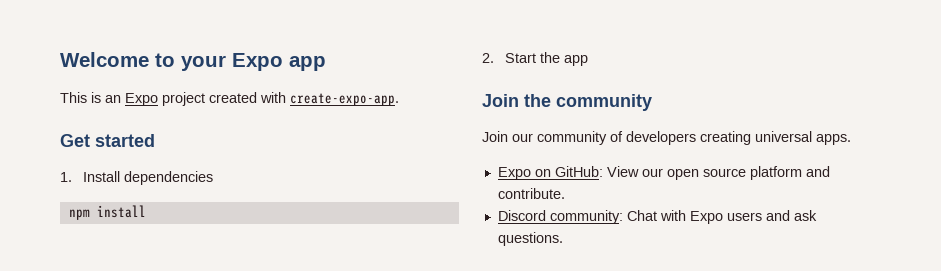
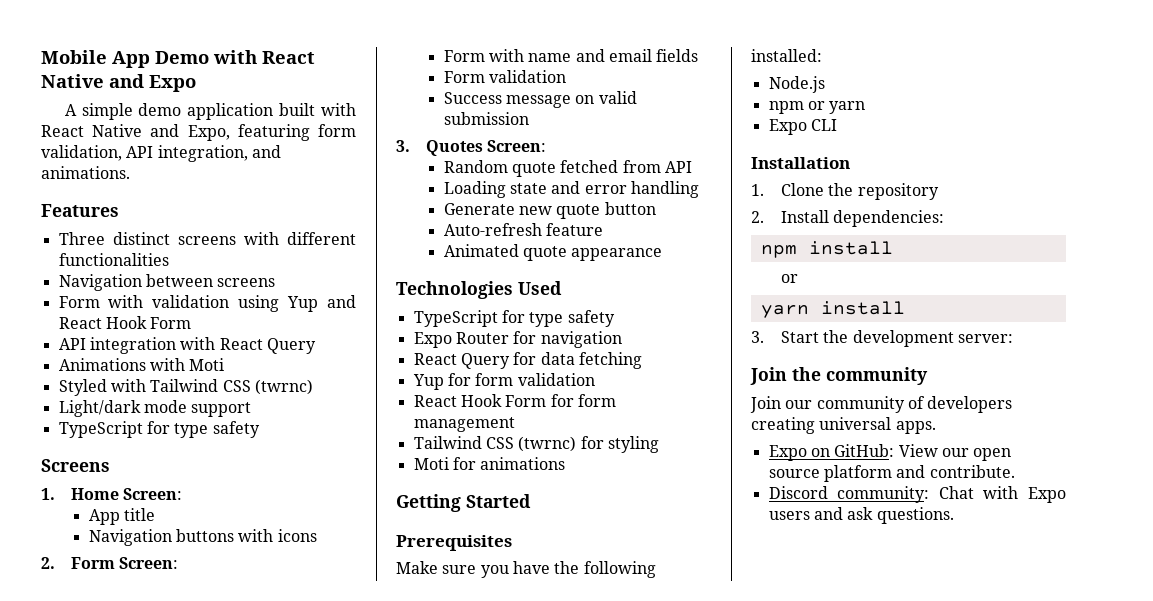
[60,52,326,71] [60,92,399,106] [60,134,155,147] [60,171,213,185] [68,205,146,220] [482,52,588,66] Welcome to your Expo app // This is an Expo project created with create-expo-app. // Get started // 1. Install dependencies // npm install // 2. Start the app -> [41,50,315,68] [41,74,196,92] [64,103,356,120] [41,124,356,141] [41,145,281,162] [41,166,130,179] [41,204,119,217] [58,232,356,245] [58,253,169,266] [58,274,276,291] [58,295,356,312] [58,316,192,329] [58,337,316,354] [58,358,225,371] [58,379,313,396] [58,400,252,417] [58,421,260,438] [41,459,110,472] [41,488,183,500] [88,508,155,525] [88,529,317,546] [41,557,179,569] [443,49,699,62] [443,70,566,83] [443,91,637,108] [443,112,529,125] [396,140,547,156] [443,160,692,177] [443,181,699,198] [443,202,656,219] [443,223,603,236] [443,244,663,261] [396,281,562,299] [413,310,615,327] [413,331,622,348] [413,352,642,369] [412,373,595,390] [413,394,616,407] [413,417,515,432] [413,436,659,453] [413,457,566,470] [396,494,531,512] [396,535,512,551] [396,561,656,578] [751,49,822,62] [768,76,825,93] [768,101,866,114] [768,119,837,135] [751,157,850,169] [751,183,939,200] [751,210,945,227] [760,241,893,258] [781,274,799,283] [760,301,905,318] [751,330,1014,347] Mobile App Demo with React Native and Expo // A simple demo application built with React Native and Expo, featuring form validation, API integration, and animations. // Features // Three distinct screens with different functionalities // Navigation between screens // Form with validation using Yup and React Hook Form // API integration with React Query // Animations with Moti // Styled with Tailwind CSS (twrnc) // Light/dark mode support // TypeScript for type safety // Screens // 1. Home Screen: // App title // Navigation buttons with icons // 2. Form Screen: // Form with name and email fields // Form validation // Success message on valid submission // 3. Quotes Screen: // Random quote fetched from API // Loading state and error handling // Generate new quote button // Auto-refresh feature // Animated quote appearance // Technologies Used // TypeScript for type safety // Expo Router for navigation // React Query for data fetching // Yup for form validation // React Hook Form for form management // Tailwind CSS (twrnc) for styling // Moti for animations // Getting Started // Prerequisites // Make sure you have the following installed: // Node.js // npm or yarn // Expo CLI // Installation // 1. Clone the repository // 2. Install dependencies: // npm install // or // yarn install // 3. Start the development server:

